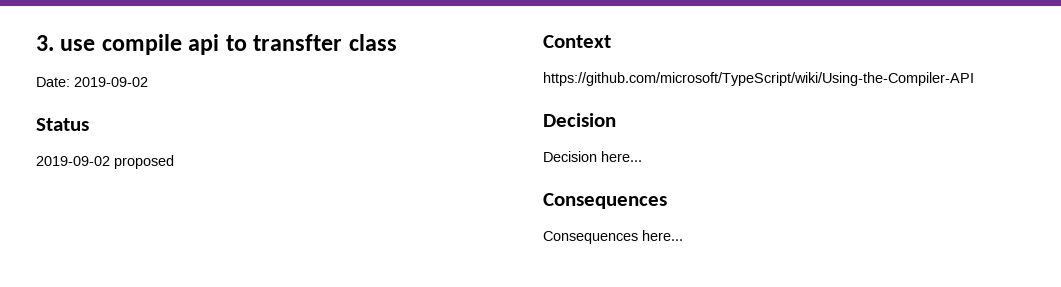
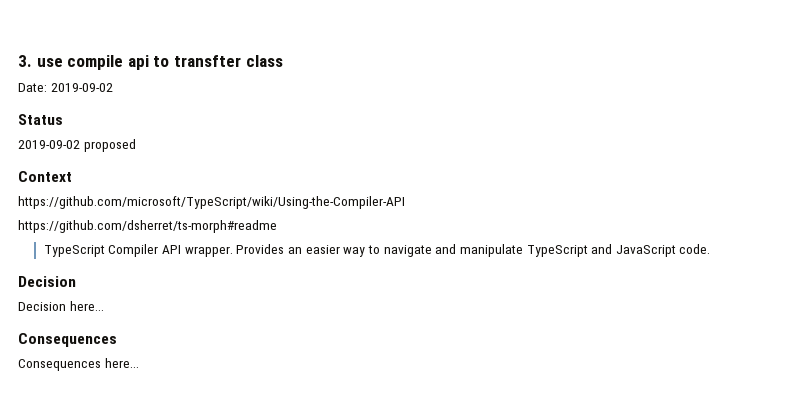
(974, 79) none -> [18,220,277,233] [43,244,711,257] // https://github.com/dsherret/ts-morph#readme // TypeScript Compiler API wrapper. Provides an easier way to navigate and manipulate TypeScript and JavaScript code.

